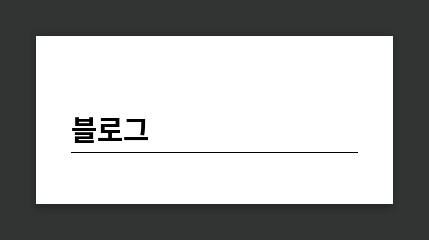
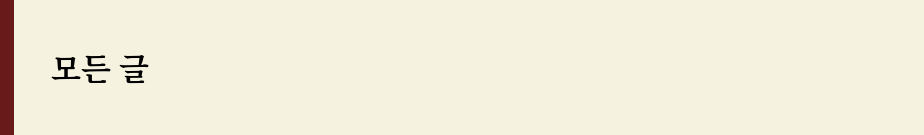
[71,117,149,143] 블로그 -> [51,54,150,84] 모든 글

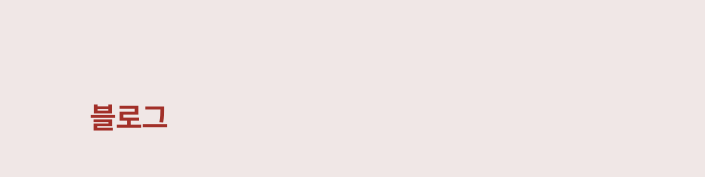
[51,54,150,84] 모든 글 -> [90,104,168,131] 블로그

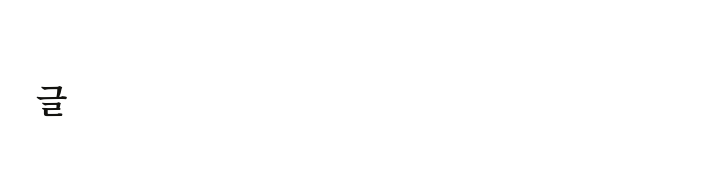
[90,104,168,131] 블로그 -> [36,86,67,117] 글

